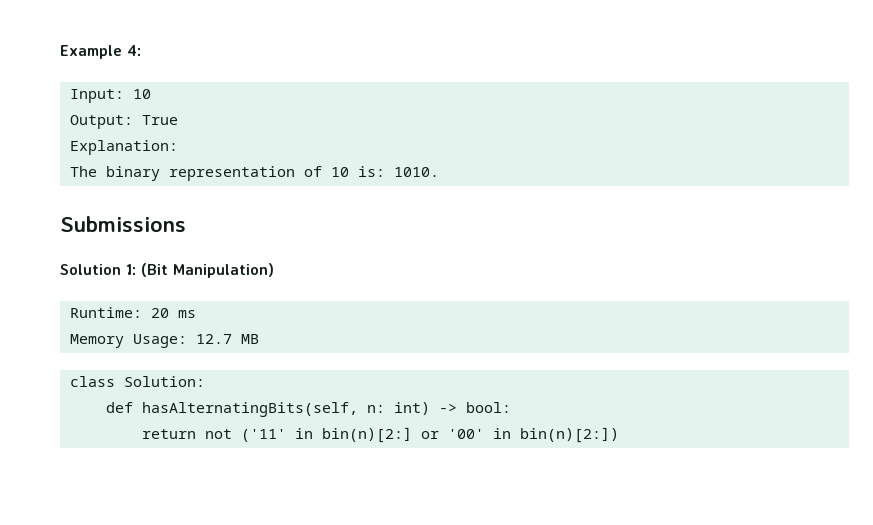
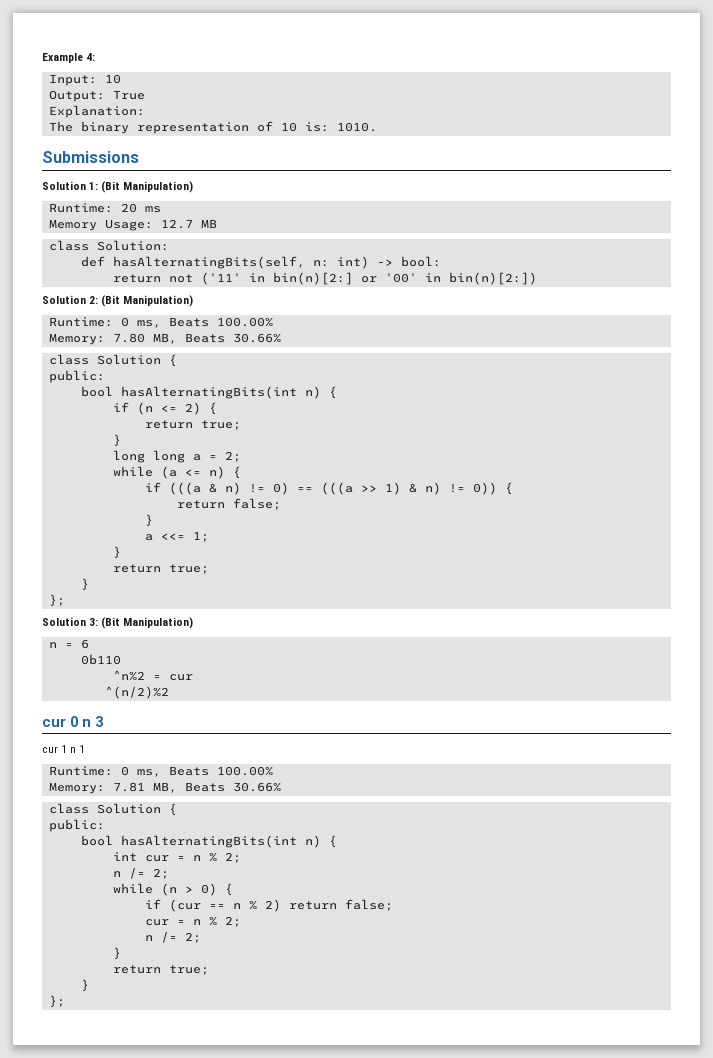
(619, 435) none -> [42,295,194,307] [48,317,273,328] [48,333,281,345] [48,354,177,367] [48,370,105,383] [80,386,337,399] [112,402,217,415] [144,420,241,430] [112,434,121,447] [112,450,241,463] [112,466,241,479] [144,482,513,495] [176,498,281,510] [144,514,153,527] [144,531,209,542] [112,546,121,559] [112,564,209,574] [80,578,89,591] [48,594,65,607] [42,617,194,629] [48,639,89,649] [80,654,121,665] [112,670,193,681] [104,686,169,699] [42,716,103,727] [42,745,86,753] [48,766,273,777] [48,782,281,794] [48,803,177,816] [48,819,105,832] [80,835,337,848] [112,852,241,863] [112,867,169,879] [112,883,233,896] [144,899,393,912] [144,916,241,927] [144,931,201,943] [112,947,121,960] [112,965,209,975] [80,979,89,992] [48,995,65,1008] // Solution 2: (Bit Manipulation) // Runtime: 0 ms, Beats 100.00% // Memory: 7.80 MB, Beats 30.66% // class Solution { // public: // bool hasAlternatingBits(int n) { // if (n <= 2) { // return true; // } // long long a = 2; // while (a <= n) { // if (((a & n) != 0) == (((a >> 1) & n) != 0)) { // return false; // } // a <<= 1; // } // return true; // } // }; // Solution 3: (Bit Manipulation) // n = 6 // 0b110 // ^n%2 = cur // ^(n/2)%2 // cur 0 n 3 // cur 1 n 1 // Runtime: 0 ms, Beats 100.00% // Memory: 7.81 MB, Beats 30.66% // class Solution { // public: // bool hasAlternatingBits(int n) { // int cur = n % 2; // n /= 2; // while (n > 0) { // if (cur == n % 2) return false; // cur = n % 2; // n /= 2; // } // return true; // } // };

